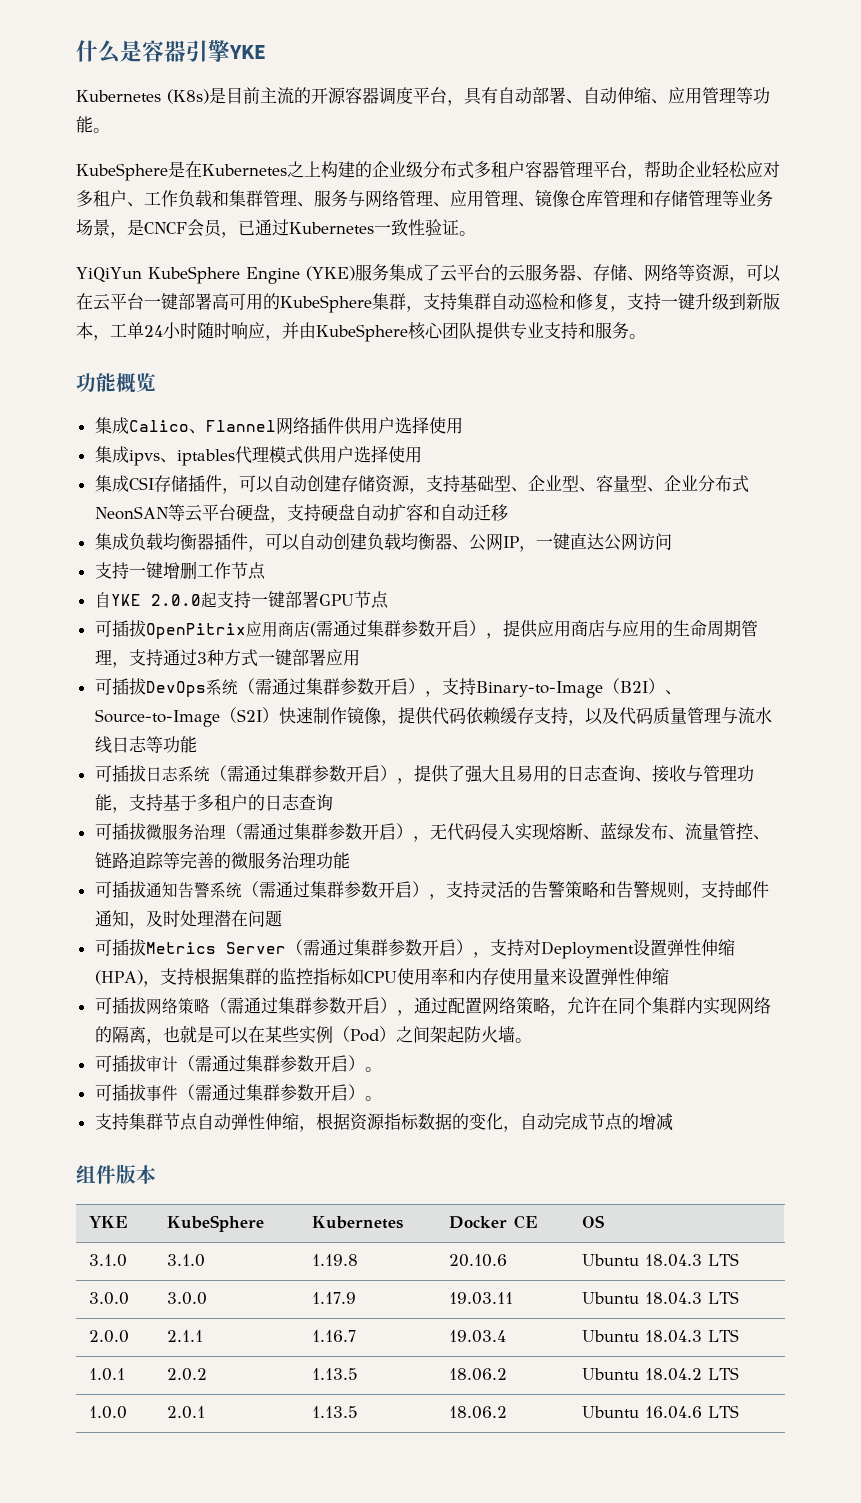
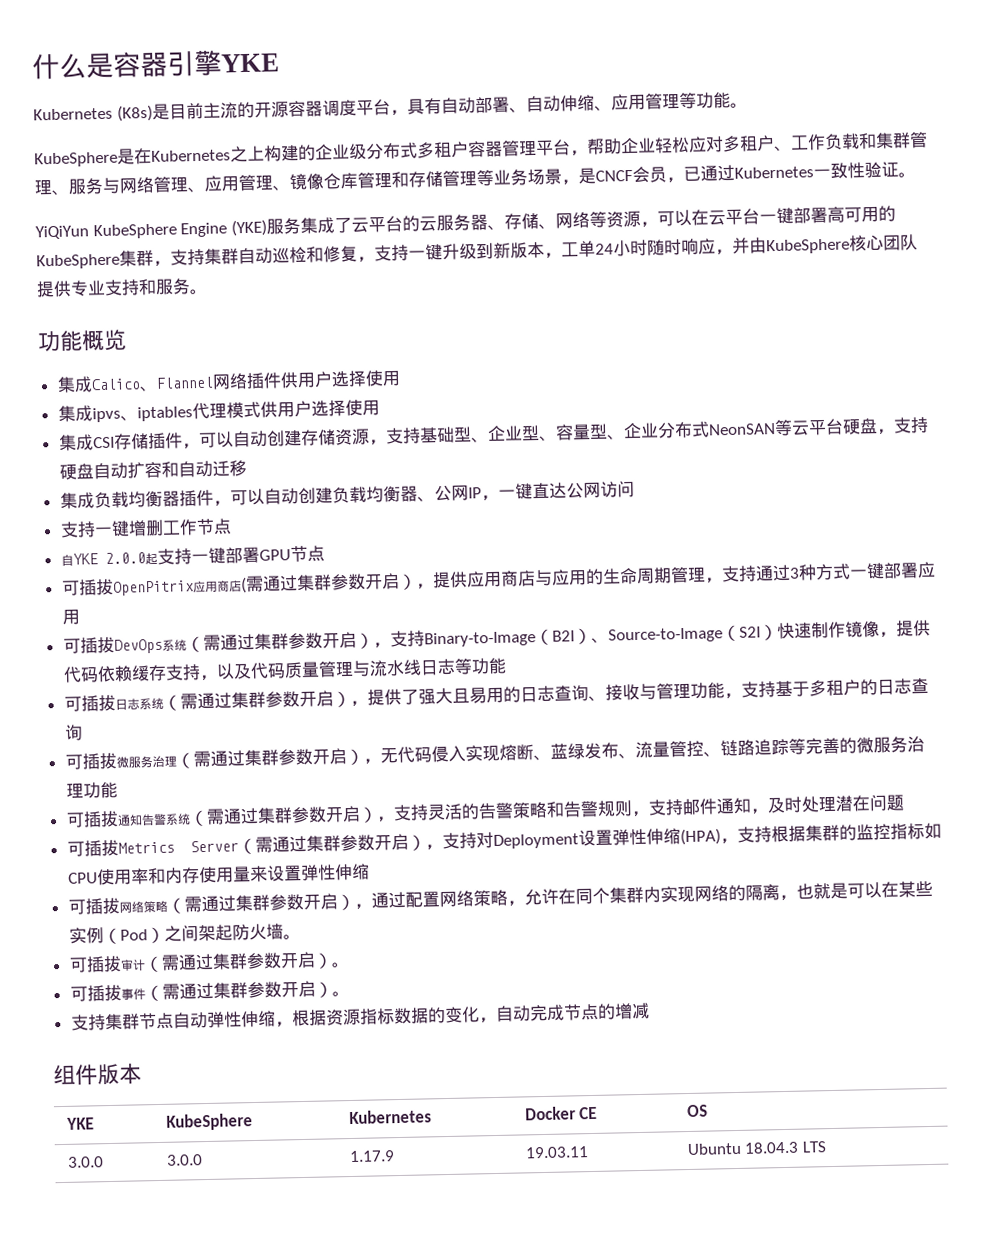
[89,1254,128,1267] [167,1254,206,1267] [312,1254,359,1266] [449,1254,508,1267] [582,1253,740,1267] // 3.1.0 | 3.1.0 | 1.19.8 | 20.10.6 | Ubuntu 18.04.3 LTS -> (708, 1111) none
[89,1330,130,1343] [167,1330,204,1342] [312,1330,357,1342] [449,1330,507,1343] [582,1329,740,1343] [89,1368,126,1381] [167,1368,208,1381] [312,1368,359,1380] [449,1368,508,1381] [582,1367,740,1381] [89,1406,128,1419] [167,1406,206,1419] [312,1406,359,1418] [449,1406,508,1419] [582,1405,740,1419] // 2.0.0 | 2.1.1 | 1.16.7 | 19.03.4 | Ubuntu 18.04.3 LTS // 1.0.1 | 2.0.2 | 1.13.5 | 18.06.2 | Ubuntu 18.04.2 LTS // 1.0.0 | 2.0.1 | 1.13.5 | 18.06.2 | Ubuntu 16.04.6 LTS -> (827, 1147) none

